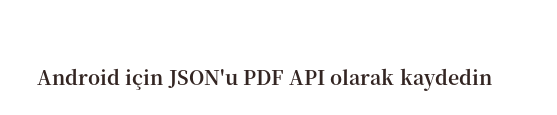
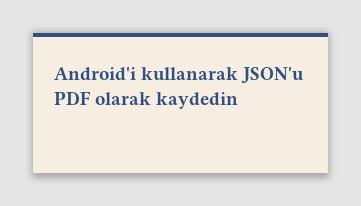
[37,68,164,90] Android için -> [54,67,239,81] Android'i kullanarak
[289,70,326,85] API -> (91, 98) none

